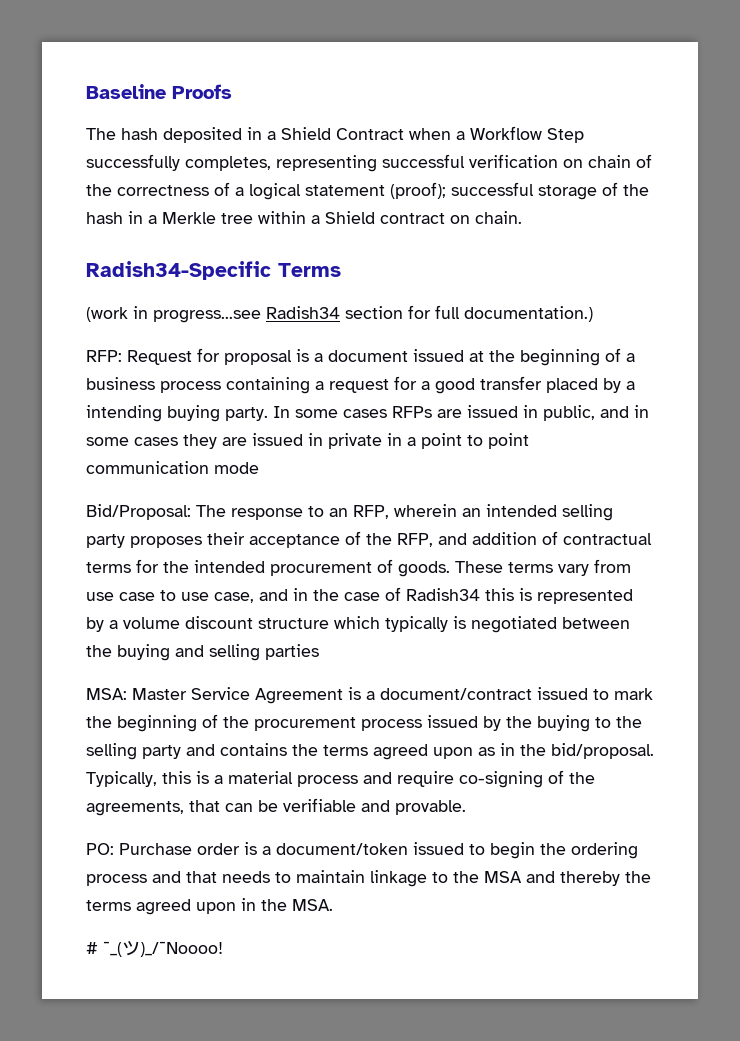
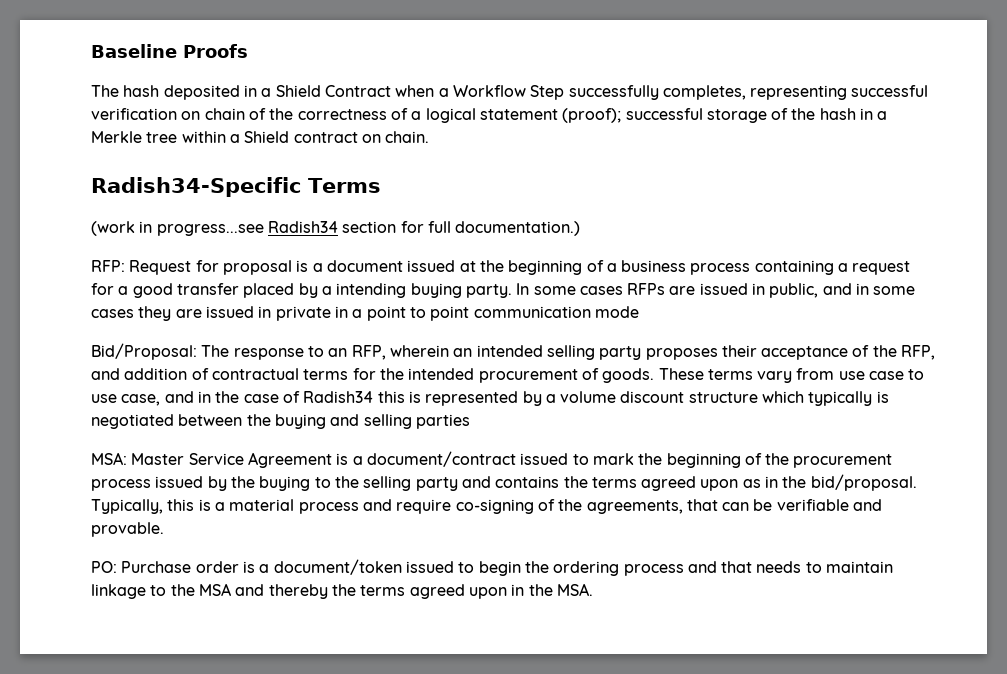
[86,940,223,957] // # ¯_(ツ)_/¯Noooo! -> (593, 589) none

